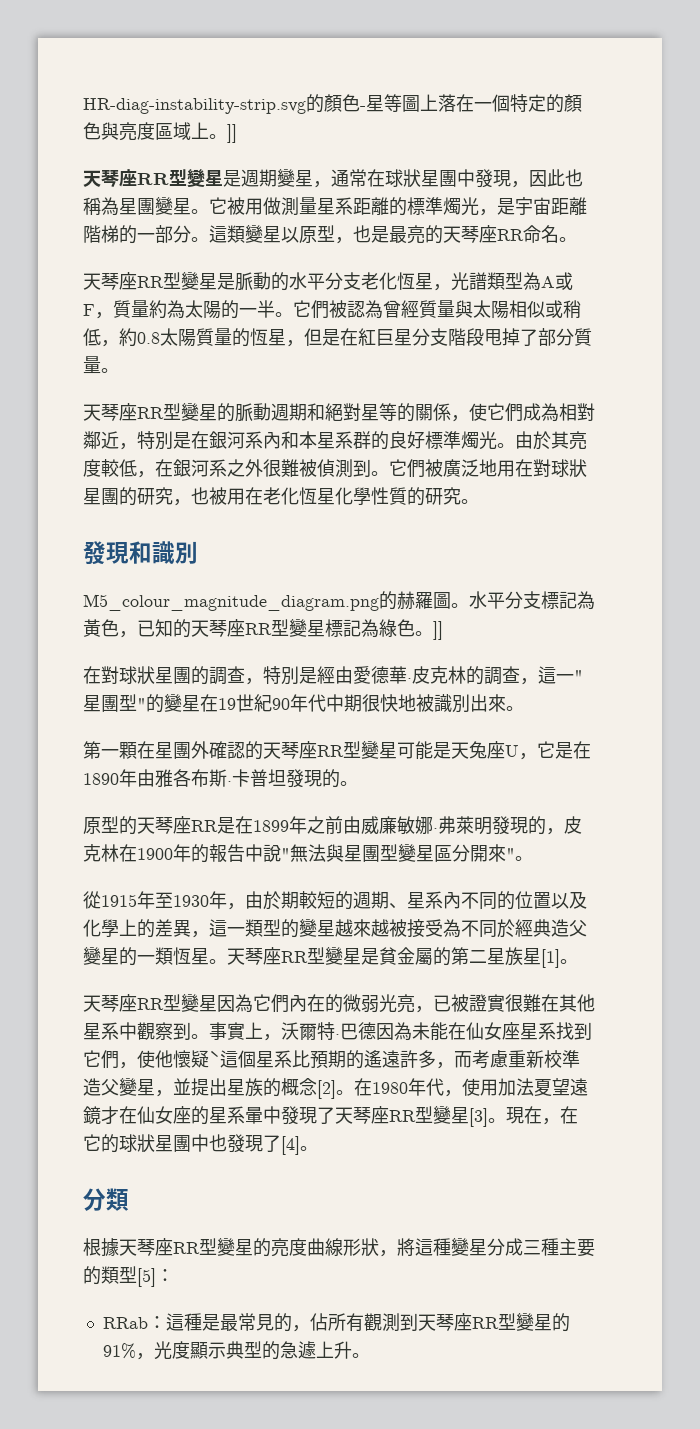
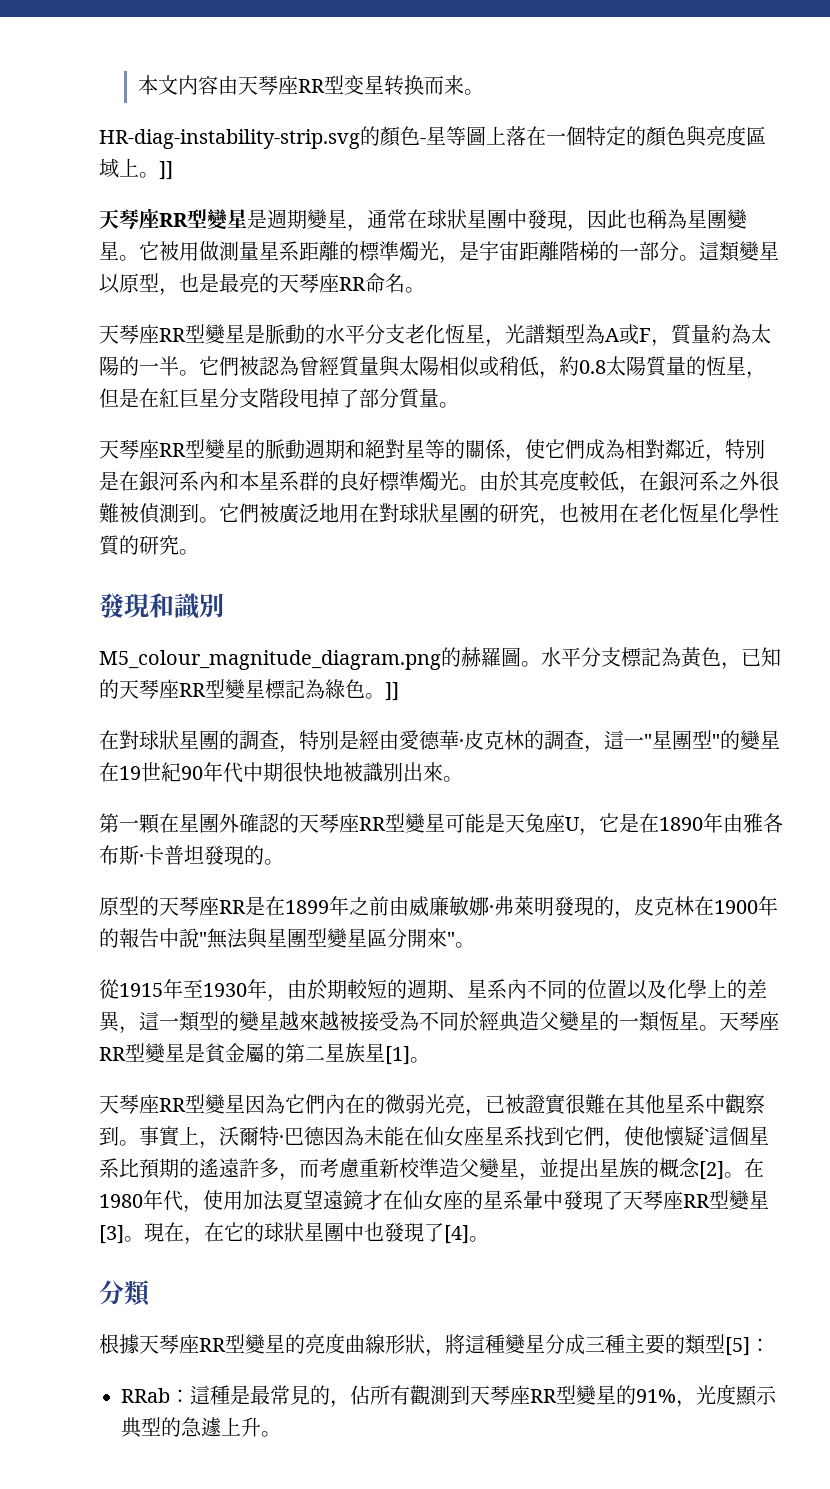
(83, 106) none -> [138,75,485,96] 本文内容由天琴座RR型变星转换而来。 //

